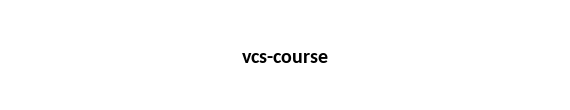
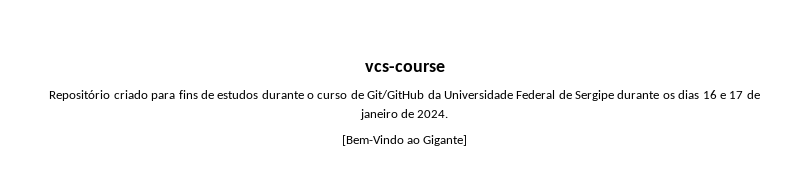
(328, 58) none -> [49,90,760,101] [359,109,449,120] [341,135,468,146] // Repositório criado para fins de estudos durante o curso de Git/GitHub da Universidade Federal de Sergipe durante os dias 16 e 17 de janeiro de 2024. // [Bem-Vindo ao Gigante]

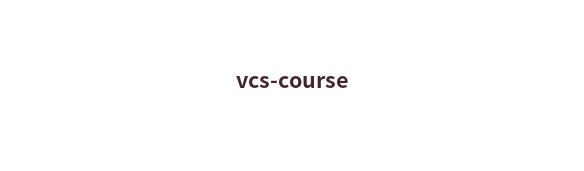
[49,90,760,101] [359,109,449,120] [341,135,468,146] // Repositório criado para fins de estudos durante o curso de Git/GitHub da Universidade Federal de Sergipe durante os dias 16 e 17 de janeiro de 2024. // [Bem-Vindo ao Gigante] -> (348, 82) none

